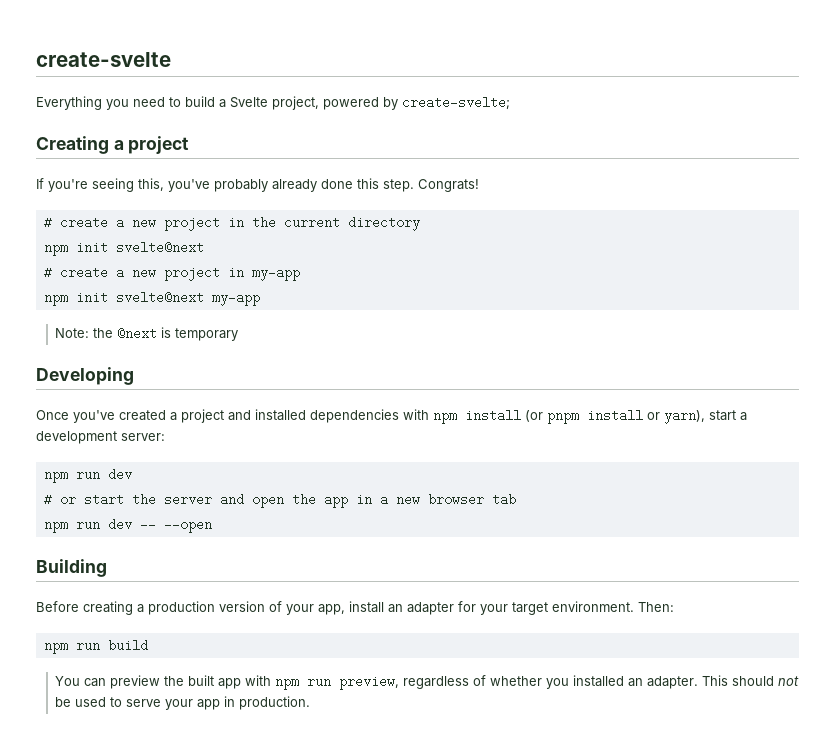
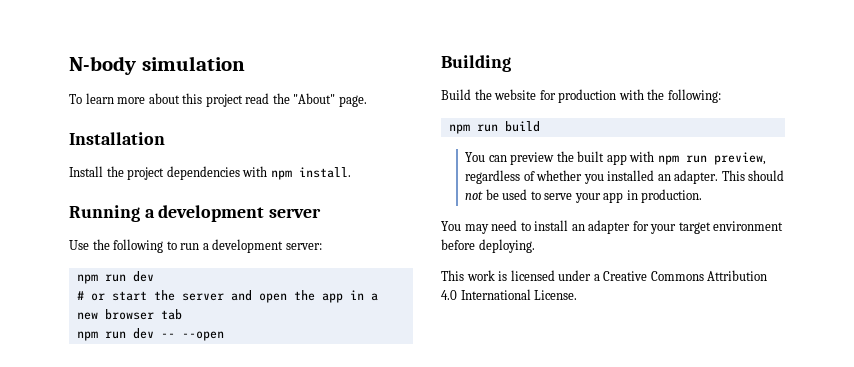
[36,52,171,67] [36,96,510,110] [36,136,190,154] [36,178,479,192] [43,216,420,231] [43,241,204,256] [43,266,300,281] [43,291,260,306] [55,327,239,341] [36,367,134,385] [36,409,736,424] create-svelte // Everything you need to build a Svelte project, powered by create-svelte; // Creating a project // If you're seeing this, you've probably already done this step. Congrats! // # create a new project in the current directory // npm init svelte@next // # create a new project in my-app // npm init svelte@next my-app // Note: the @next is temporary // Developing // Once you've created a project and installed dependencies with npm install (or pnpm install or yarn), start -> [69,56,245,75] [69,93,367,107] [69,132,165,145] [69,166,351,180] [69,205,322,222] [69,239,200,253] N-body simulation // To learn more about this project read the "About" page. // Installation // Install the project dependencies with npm install. // Running a development server // Use the following to run
[36,601,674,615] Before creating a production version of your app, install an adapter for your target environment. Then: -> [441,89,721,103] Build the website for production with the following:
(311, 703) none -> [441,220,784,234] [441,239,535,253] [441,270,768,281] [441,289,578,300] // You may need to install an adapter for your target environment before deploying. // This work is licensed under a Creative Commons Attribution 4.0 International License.

